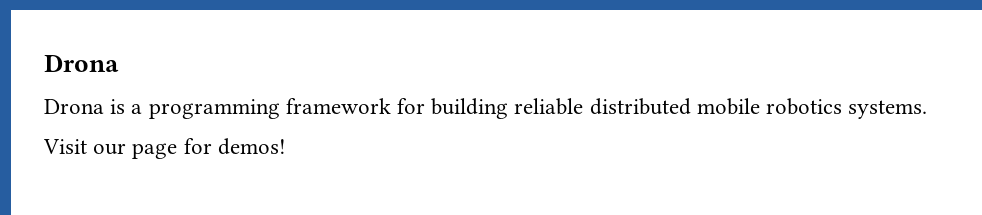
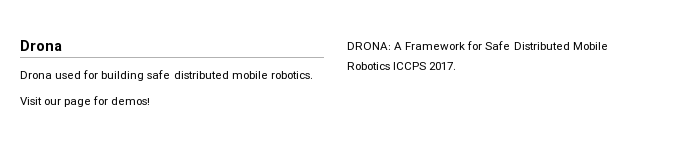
[110,98,391,119] is a programming framework -> [55,71,82,79] used
[514,98,584,115] reliable -> [147,70,171,79] safe
[766,98,928,119] robotics systems. -> [270,71,313,79] robotics.
(286, 146) none -> [347,41,608,50] [347,62,457,70] // DRONA: A Framework for Safe Distributed Mobile Robotics ICCPS 2017.

